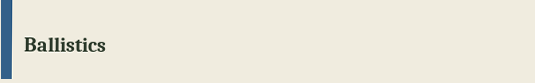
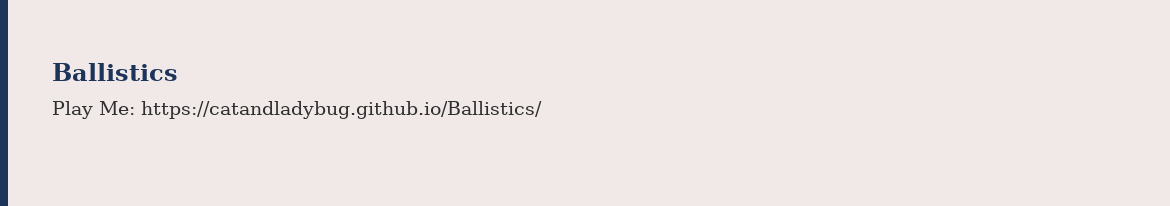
(107, 44) none -> [52,101,542,119] // Play Me: https://catandladybug.github.io/Ballistics/

